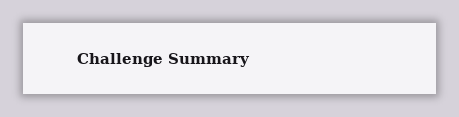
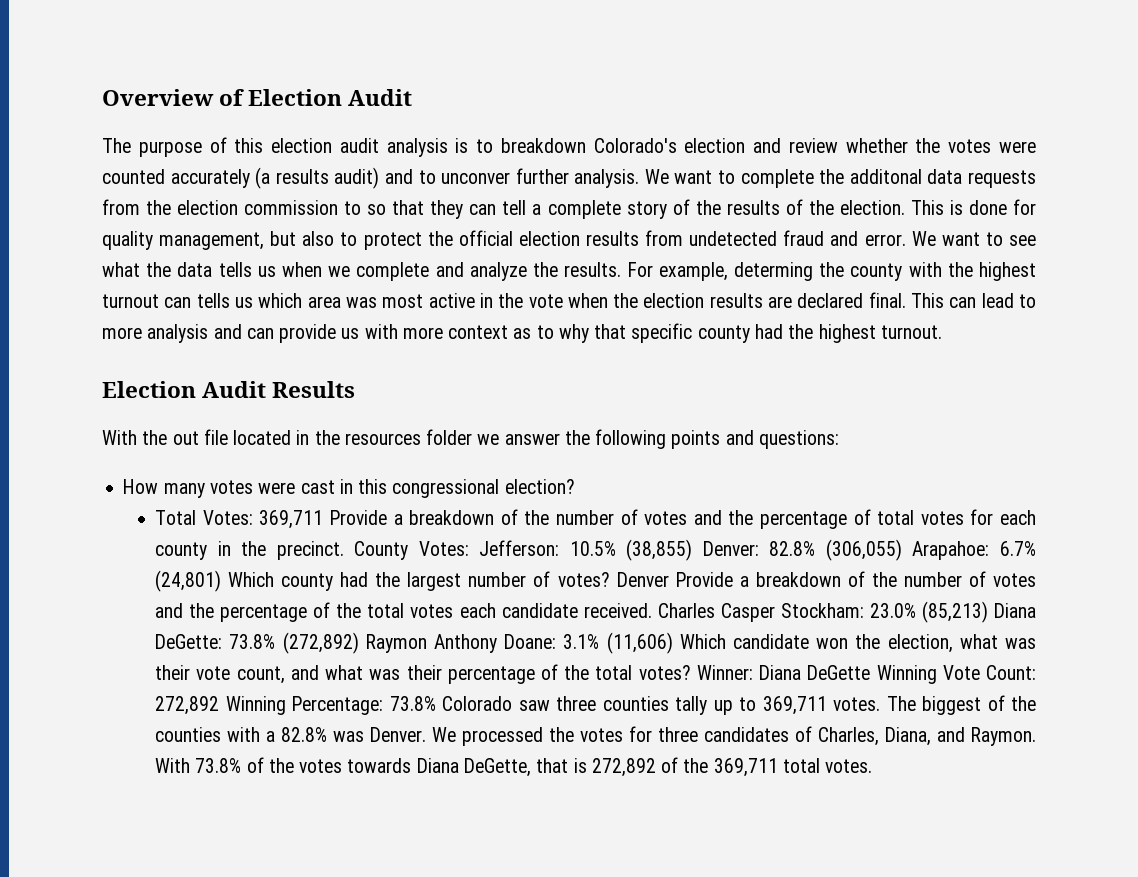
[77,53,250,67] Challenge Summary -> [102,89,413,106] [102,137,1036,157] [102,167,1037,189] [102,199,1036,219] [102,230,1036,250] [102,262,1036,281] [102,292,1037,308] [102,323,942,343] [102,381,356,398] [102,429,839,449] [123,479,575,498] [155,509,1036,529] [155,539,1036,561] [155,570,1037,592] [155,601,1036,623] [155,632,1036,654] [155,664,1036,684] [155,695,1036,715] [155,726,1036,746] [155,757,873,777] Overview of Election Audit // The purpose of this election audit analysis is to breakdown Colorado's election and review whether the votes were counted accurately (a results audit) and to unconver further analysis. We want to complete the additonal data requests from the election commission to so that they can tell a complete story of the results of the election. This is done for quality management, but also to protect the official election results from undetected fraud and error. We want to see what the data tells us when we complete and analyze the results. For example, determing the county with the highest turnout can tells us which area was most active in the vote when the election results are declared final. This can lead to more analysis and can provide us with more context as to why that specific county had the highest turnout. // Election Audit Results // With the out file located in the resources folder we answer the following points and questions: // How many votes were cast in this congressional election? // Total Votes: 369,711 Provide a breakdown of the number of votes and the percentage of total votes for each county in the precinct. County Votes: Jefferson: 10.5% (38,855) Denver: 82.8% (306,055) Arapahoe: 6.7% (24,801) Which county had the largest number of votes? Denver Provide a breakdown of the number of votes and the percentage of the total votes each candidate received. Charles Casper Stockham: 23.0% (85,213) Diana DeGette: 73.8% (272,892) Raymon Anthony Doane: 3.1% (11,606) Which candidate won the election, what was their vote count, and what was their percentage of the total votes? Winner: Diana DeGette Winning Vote Count: 272,892 Winning Percentage: 73.8% Colorado saw three counties tally up to 369,711 votes. The biggest of the counties with a 82.8% was Denver. We processed the votes for three candidates of Charles, Diana, and Raymon. With 73.8% of the votes towards Diana DeGette, that is 272,892 of the 369,711 total votes.

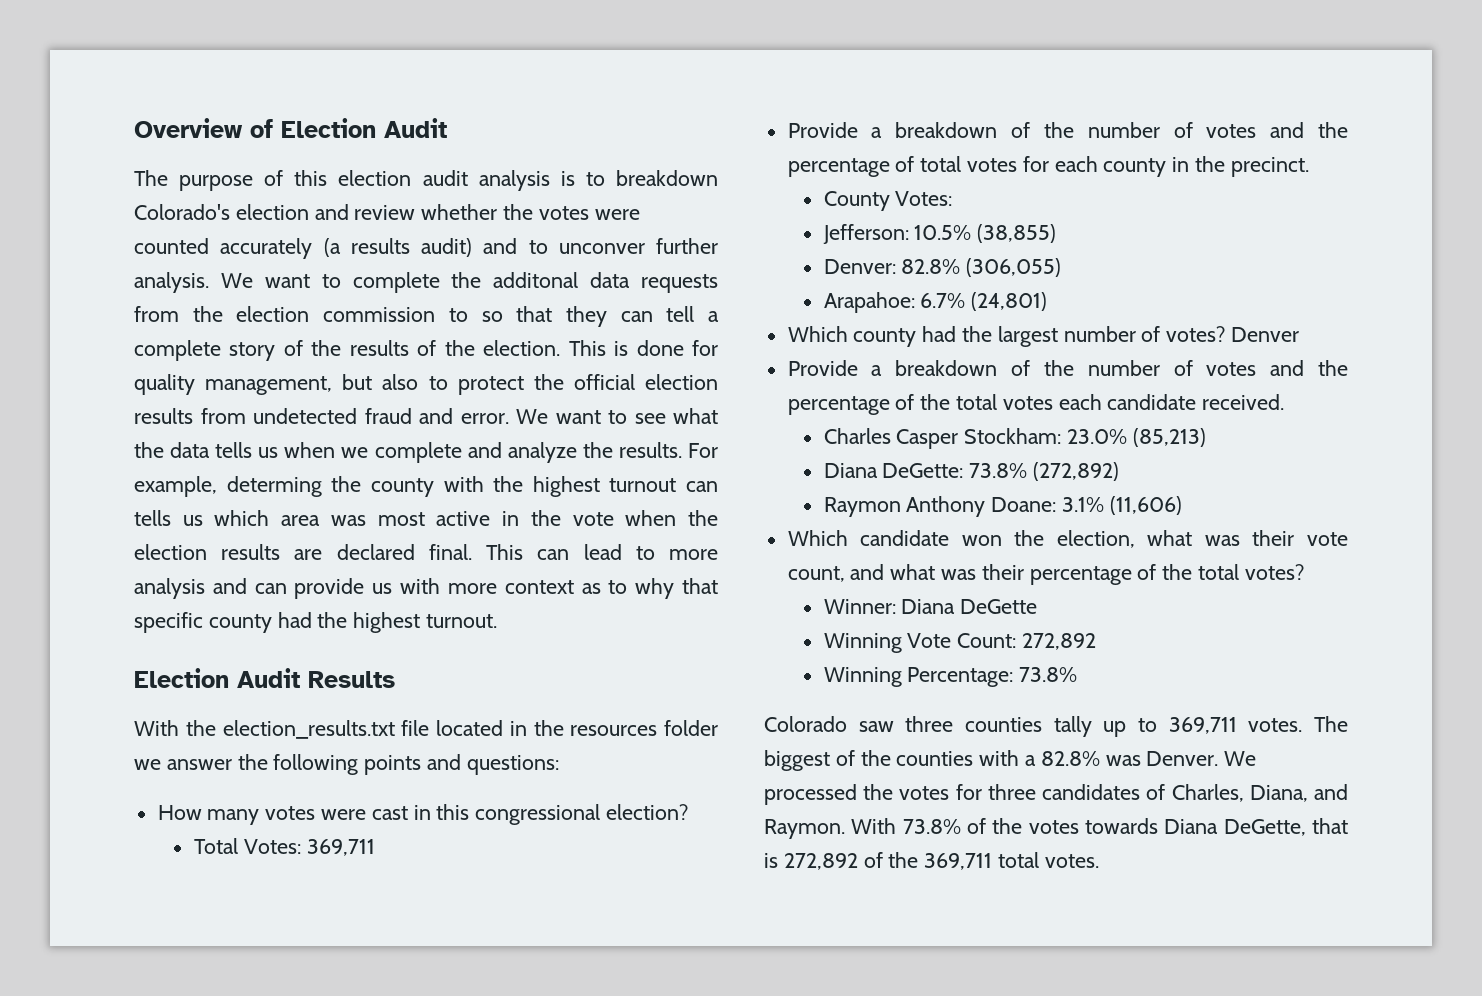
[172,431,199,445] out -> [222,720,395,739] election_results.txt
(324, 519) none -> (376, 847) //
(344, 550) none -> (1309, 167) //
(469, 548) none -> (953, 198) //
(693, 550) none -> (1057, 233) //
(902, 550) none -> (1062, 267) //
(222, 581) none -> (1048, 301) //
(669, 579) none -> (1300, 334) //
(652, 610) none -> (1285, 402) //
(988, 612) none -> (1206, 437) //
(359, 643) none -> (1119, 471) //
(673, 643) none -> (1182, 505) //
(691, 672) none -> (1304, 572) //
(871, 672) none -> (1038, 606) //
(220, 705) none -> (1096, 641) //
(436, 703) none -> (1078, 674) //

